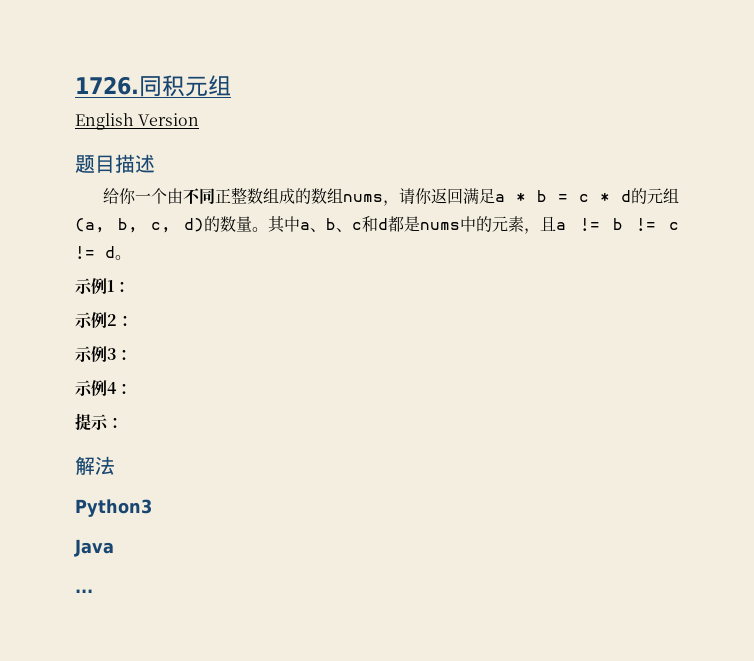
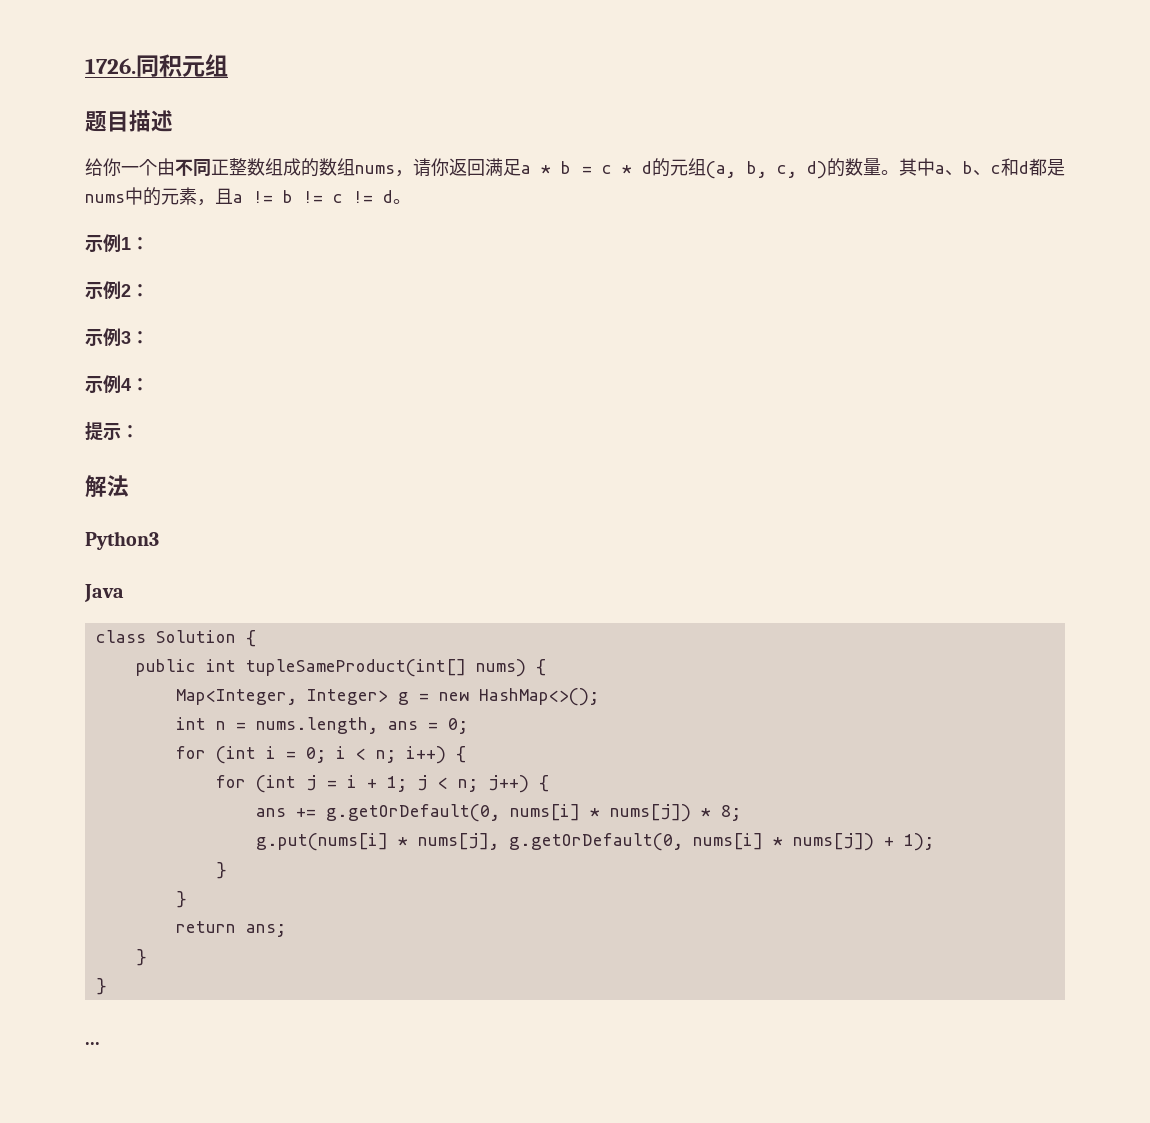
[75,113,200,130] // English Version -> (228, 65) none
(114, 548) none -> [95,630,256,647] [135,659,546,677] [175,688,599,706] [175,717,468,734] [175,746,466,764] [215,775,549,793] [255,804,741,822] [255,833,934,851] [215,862,227,879] [175,891,187,908] [175,921,286,937] [135,949,147,966] [95,978,107,995] // class Solution { // public int tupleSameProduct(int[] nums) { // Map<Integer, Integer> g = new HashMap<>(); // int n = nums.length, ans = 0; // for (int i = 0; i < n; i++) { // for (int j = i + 1; j < n; j++) { // ans += g.getOrDefault(0, nums[i] * nums[j]) * 8; // g.put(nums[i] * nums[j], g.getOrDefault(0, nums[i] * nums[j]) + 1); // } // } // return ans; // } // }

